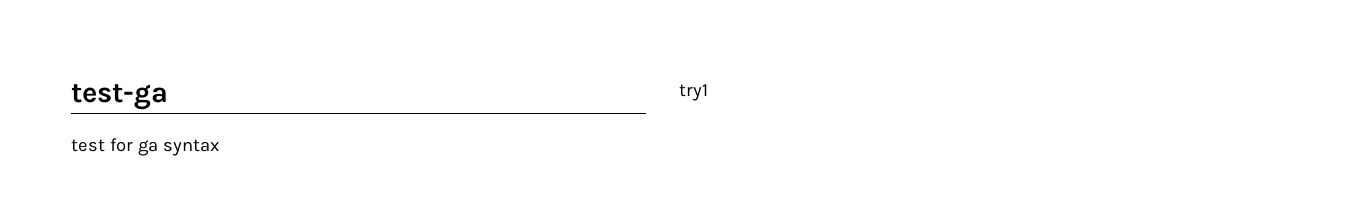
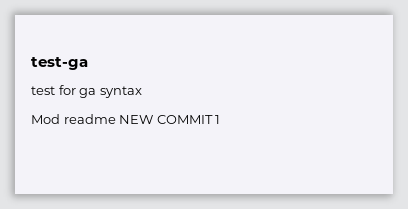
[679,84,708,101] try1 -> [31,114,221,124] Mod readme NEW COMMIT 1

